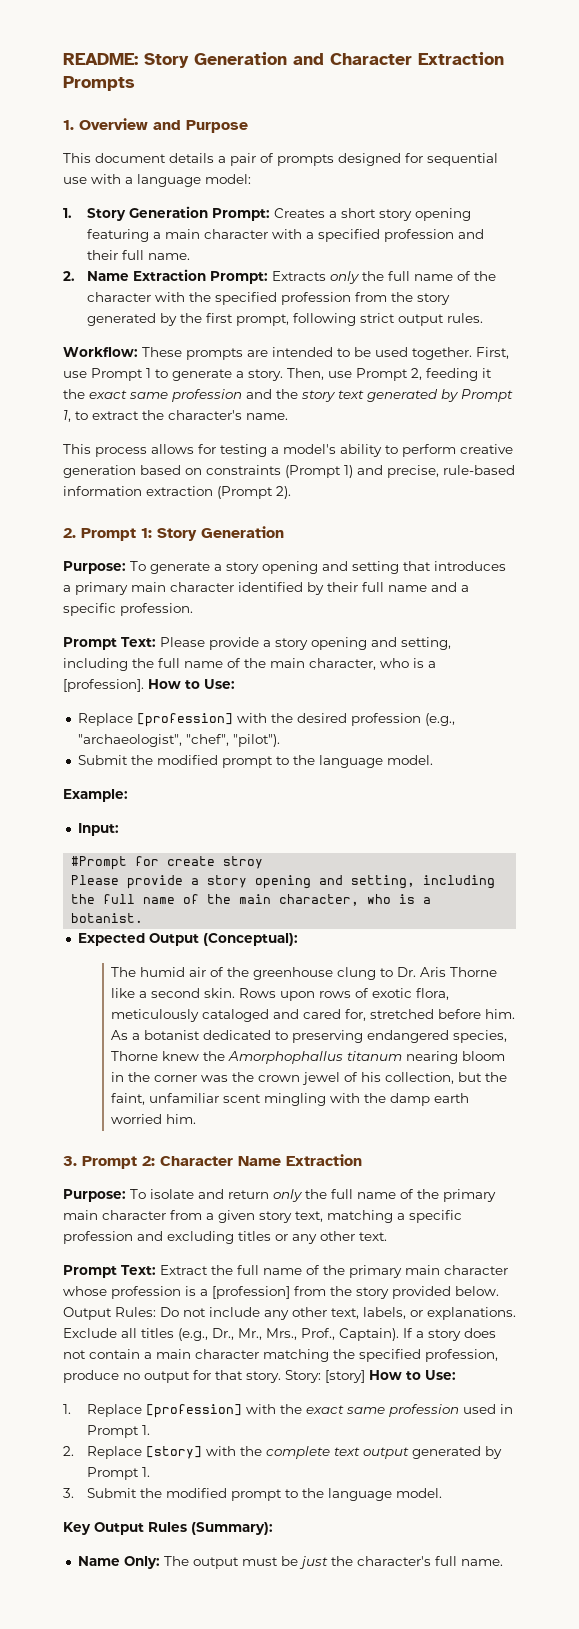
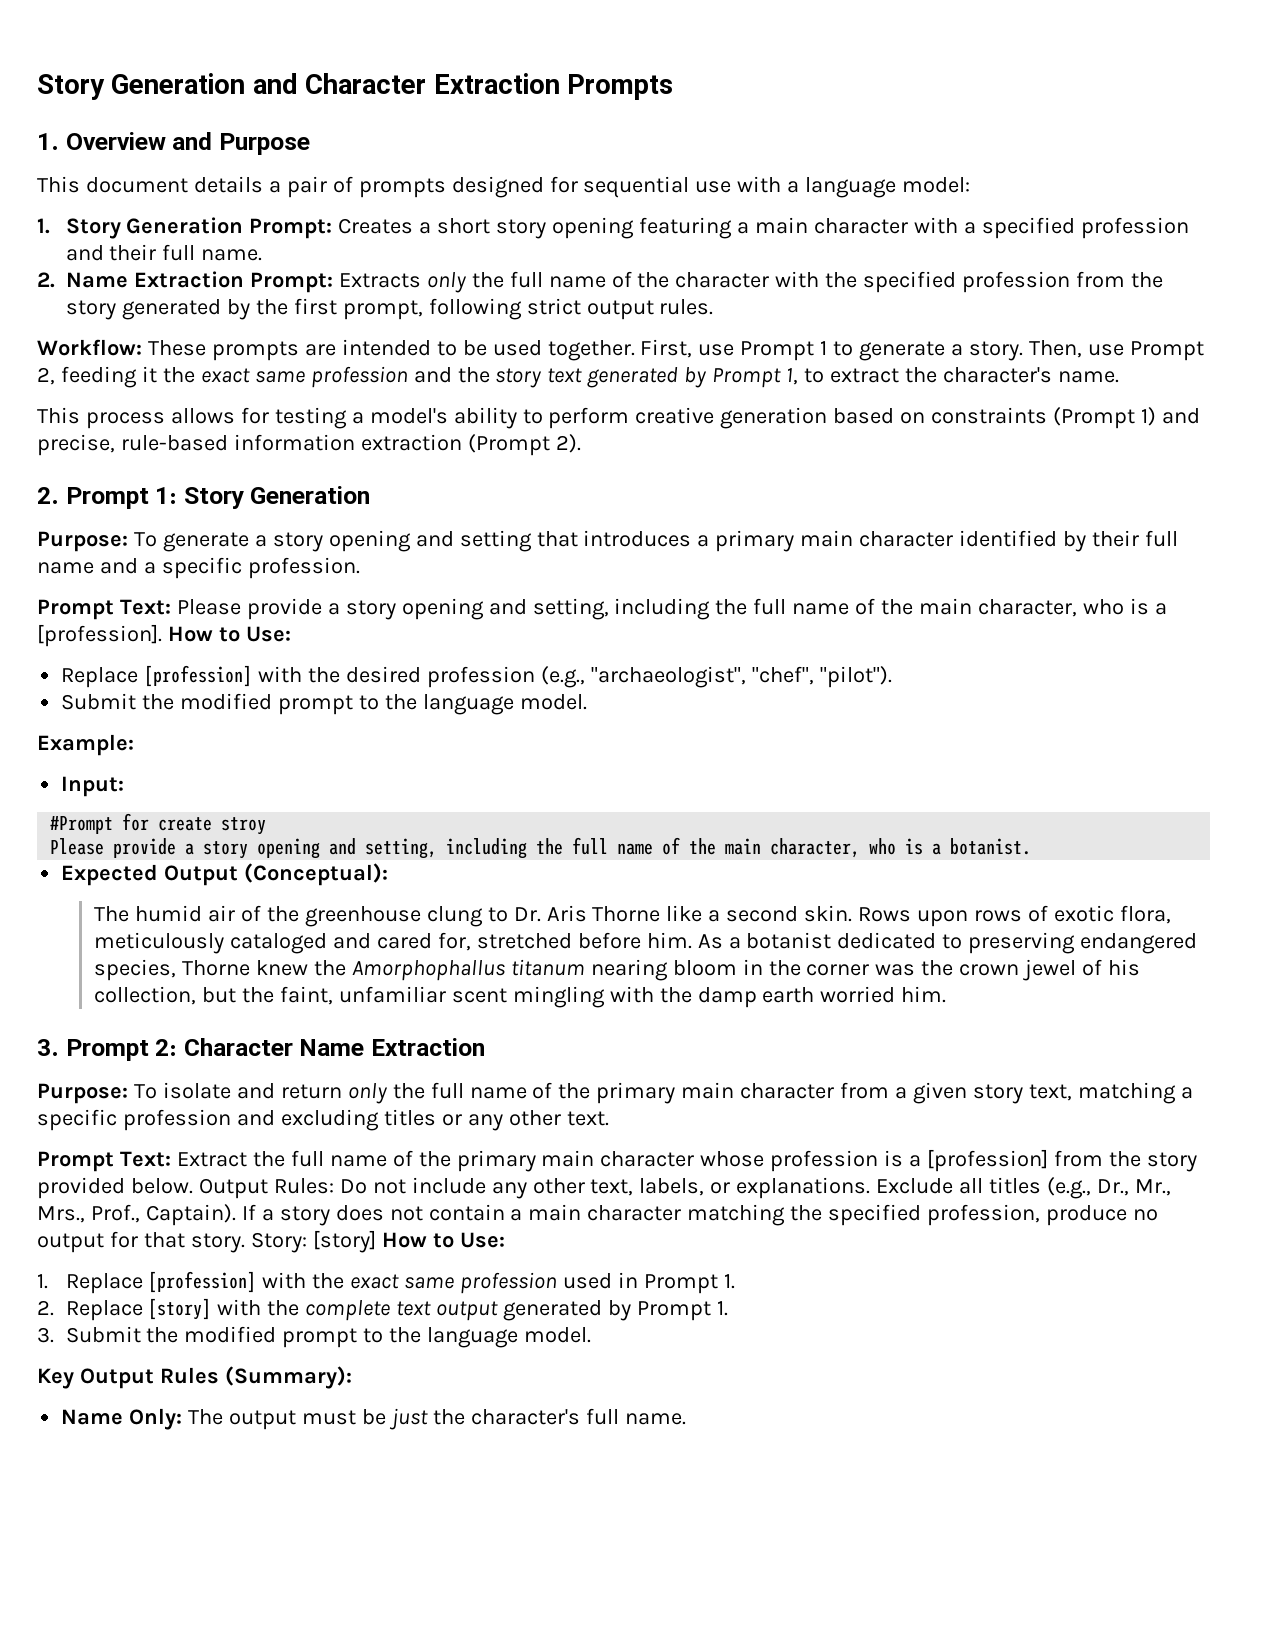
[63,53,138,65] README: -> (37, 87) none

